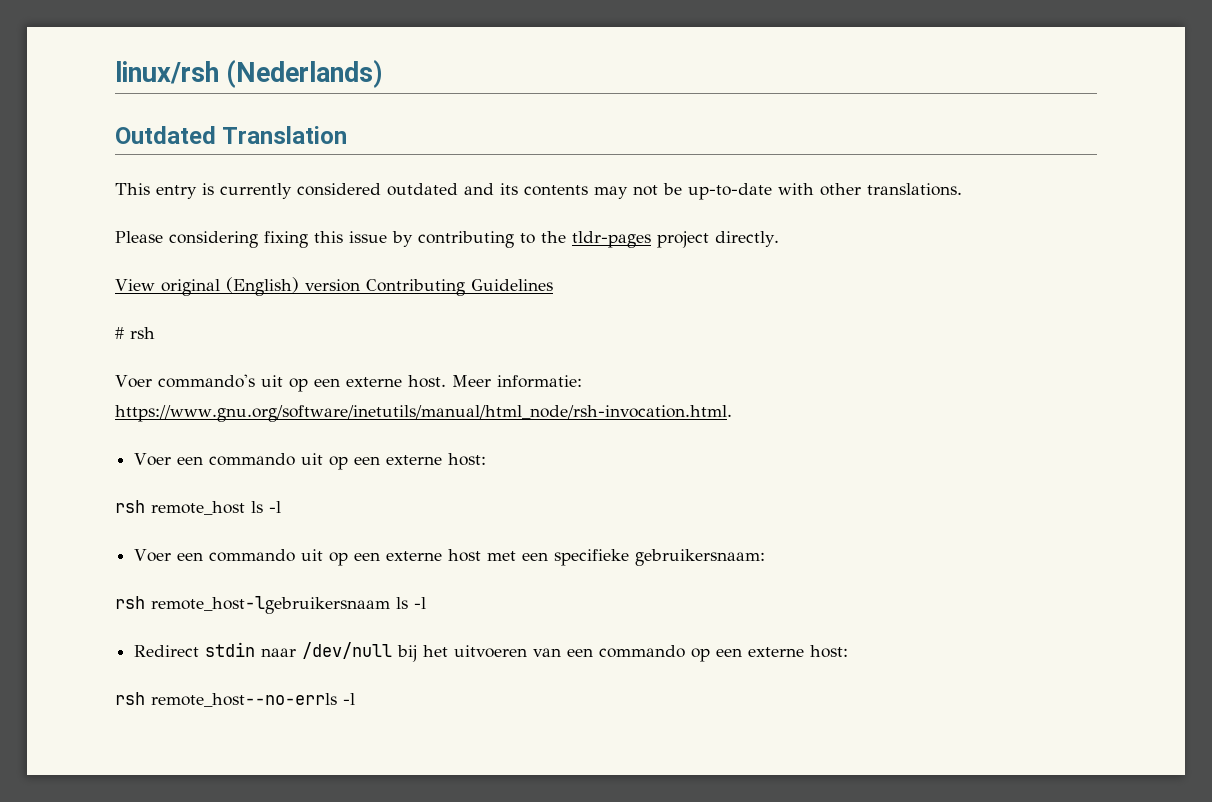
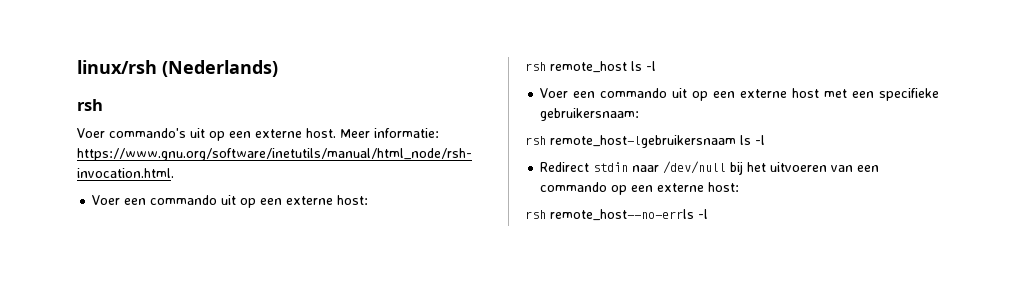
[115,126,348,144] [115,183,962,200] [115,231,779,248] [115,277,553,296] [115,327,124,339] Outdated Translation // This entry is currently considered outdated and its contents may not be up-to-date with other translations. // Please considering fixing this issue by contributing to the tldr-pages project directly. // View original (English) version Contributing Guidelines // # -> (278, 68) none

